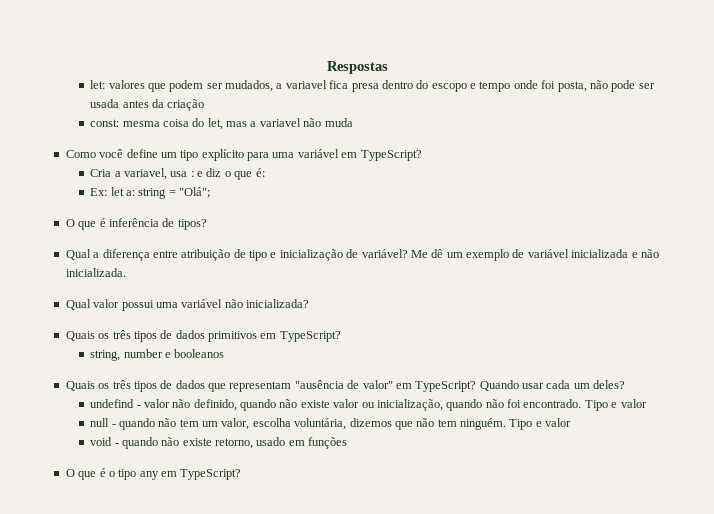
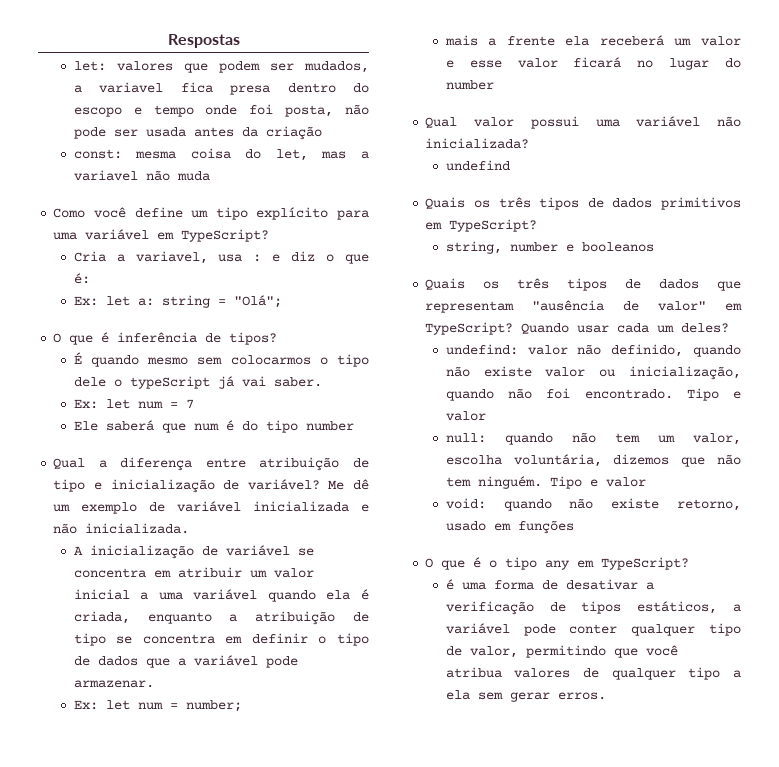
(207, 224) none -> [73,352,369,367] [73,376,322,389] [73,399,194,409] [73,420,354,433] // É quando mesmo sem colocarmos o tipo dele o typeScript já vai saber. // Ex: let num = 7 // Ele saberá que num é do tipo number
(126, 272) none -> [73,545,314,559] [73,567,314,578] [73,589,369,602] [73,611,369,625] [73,633,369,646] [73,655,298,668] [73,680,154,688] [73,700,242,712] [444,35,741,46] [445,57,741,70] [445,80,494,90] // A inicialização de variável se concentra em atribuir um valor inicial a uma variável quando ela é criada, enquanto a atribuição de tipo se concentra em definir o tipo de dados que a variável pode armazenar. // Ex: let num = number; // mais a frente ela receberá um valor e esse valor ficará no lugar do number
(309, 303) none -> [445,160,510,171] // undefind
[90,399,141,408] undefind - -> [445,344,518,355] undefind:
[90,418,116,427] null - -> [445,433,486,443] null:
[90,437,119,446] void - -> [445,498,486,509] void:
(242, 474) none -> [445,579,654,590] [445,601,741,615] [445,623,741,636] [445,645,678,658] [445,667,741,680] [445,690,606,702] // é uma forma de desativar a verificação de tipos estáticos, a variável pode conter qualquer tipo de valor, permitindo que você atribua valores de qualquer tipo a ela sem gerar erros.

